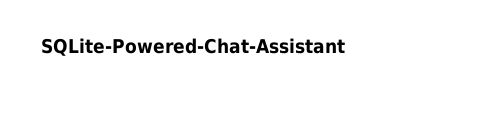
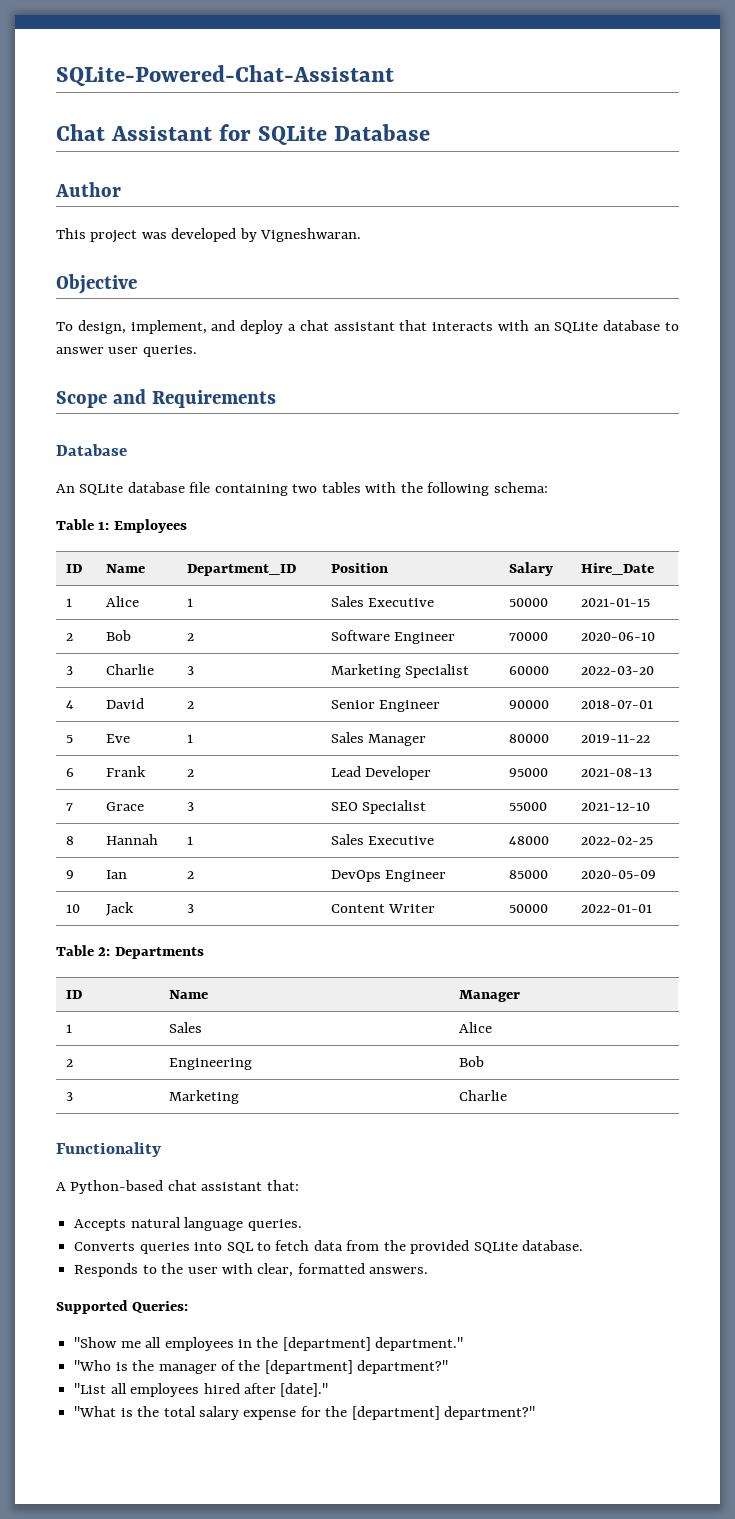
(345, 47) none -> [56,124,431,145] [55,182,121,197] [56,228,362,243] [56,274,137,294] [56,320,679,334] [56,345,197,357] [56,389,276,408] [56,444,127,456] [56,482,548,496] [56,519,187,533] [65,564,82,573] [105,564,145,573] [186,564,296,576] [330,563,388,573] [508,562,553,576] [580,563,654,575] [65,598,72,607] [105,596,139,607] [186,598,193,607] [330,596,435,607] [508,598,548,607] [580,598,650,607] [65,633,73,641] [105,630,131,641] [186,633,194,641] [330,630,456,644] [508,632,548,641] [580,632,655,641] [65,666,73,675] [105,664,154,675] [186,666,194,675] [330,664,470,678] [508,666,549,675] [580,666,654,675] [65,700,74,709] [105,698,144,709] [186,701,194,709] [330,700,441,712] [508,700,549,709] [580,700,653,709] [65,735,73,743] [105,734,130,743] [186,734,193,743] [330,732,427,746] [508,734,549,743] [580,734,650,743] [65,768,74,777] [105,766,146,777] [186,769,194,777] [330,766,432,780] [508,768,548,777] [580,768,652,777] [65,803,73,811] [105,802,144,811] [186,802,194,811] [330,800,427,814] [508,802,547,811] [580,802,650,811] [65,836,74,845] [105,834,158,845] [186,836,193,845] [330,834,435,845] [508,836,549,845] [580,836,653,845] [65,870,74,879] [105,870,127,879] [186,871,194,879] [330,870,447,882] [508,870,548,879] [580,870,656,879] [65,904,80,913] [105,902,134,916] [186,904,194,913] [330,904,436,913] [508,904,548,913] [580,904,652,913] [56,945,204,959] [65,990,82,999] [168,990,208,999] [458,990,520,1002] [65,1024,72,1033] [168,1022,202,1033] [458,1022,492,1033] [65,1059,73,1067] [168,1058,252,1070] [458,1056,484,1067] [65,1092,73,1101] [168,1090,239,1104] [458,1090,507,1101] [56,1142,161,1157] [56,1180,299,1194] [74,1217,302,1231] [74,1240,584,1254] [74,1263,429,1277] [56,1300,189,1314] [74,1337,464,1351] [74,1360,449,1374] [74,1383,329,1397] [74,1406,536,1420] // Chat Assistant for SQLite Database // Author // This project was developed by Vigneshwaran. // Objective // To design, implement, and deploy a chat assistant that interacts with an SQLite database to answer user queries. // Scope and Requirements // Database // An SQLite database file containing two tables with the following schema: // Table 1: Employees // ID | Name | Department_ID | Position | Salary | Hire_Date // 1 | Alice | 1 | Sales Executive | 50000 | 2021-01-15 // 2 | Bob | 2 | Software Engineer | 70000 | 2020-06-10 // 3 | Charlie | 3 | Marketing Specialist | 60000 | 2022-03-20 // 4 | David | 2 | Senior Engineer | 90000 | 2018-07-01 // 5 | Eve | 1 | Sales Manager | 80000 | 2019-11-22 // 6 | Frank | 2 | Lead Developer | 95000 | 2021-08-13 // 7 | Grace | 3 | SEO Specialist | 55000 | 2021-12-10 // 8 | Hannah | 1 | Sales Executive | 48000 | 2022-02-25 // 9 | Ian | 2 | DevOps Engineer | 85000 | 2020-05-09 // 10 | Jack | 3 | Content Writer | 50000 | 2022-01-01 // Table 2: Departments // ID | Name | Manager // 1 | Sales | Alice // 2 | Engineering | Bob // 3 | Marketing | Charlie // Functionality // A Python-based chat assistant that: // Accepts natural language queries. // Converts queries into SQL to fetch data from the provided SQLite database. // Responds to the user with clear, formatted answers. // Supported Queries: // "Show me all employees in the [department] department." // "Who is the manager of the [department] department?" // "List all employees hired after [date]." // "What is the total salary expense for the [department] department?"

